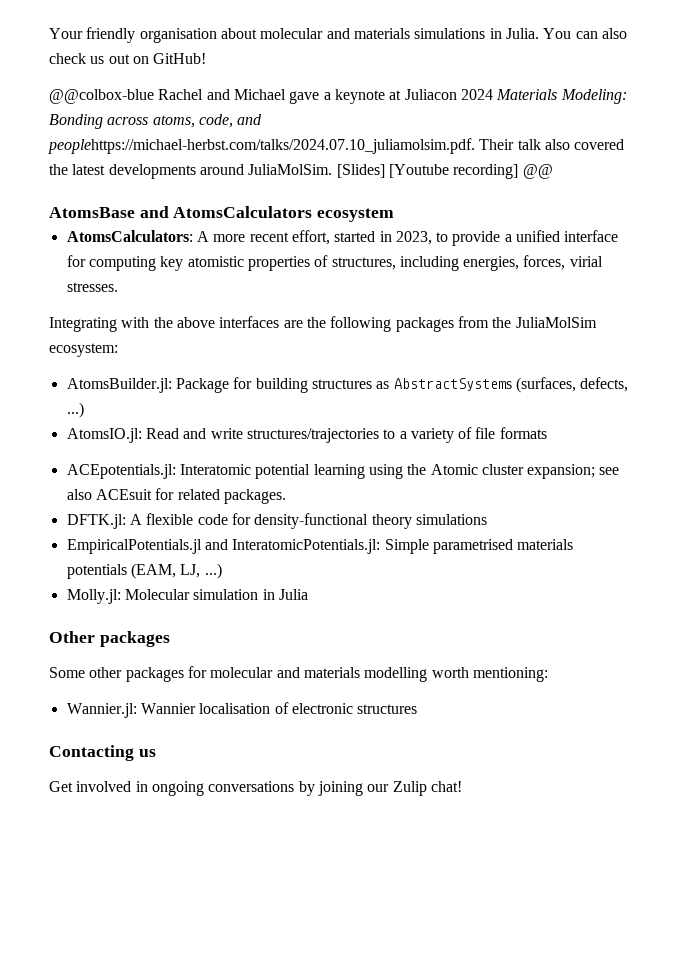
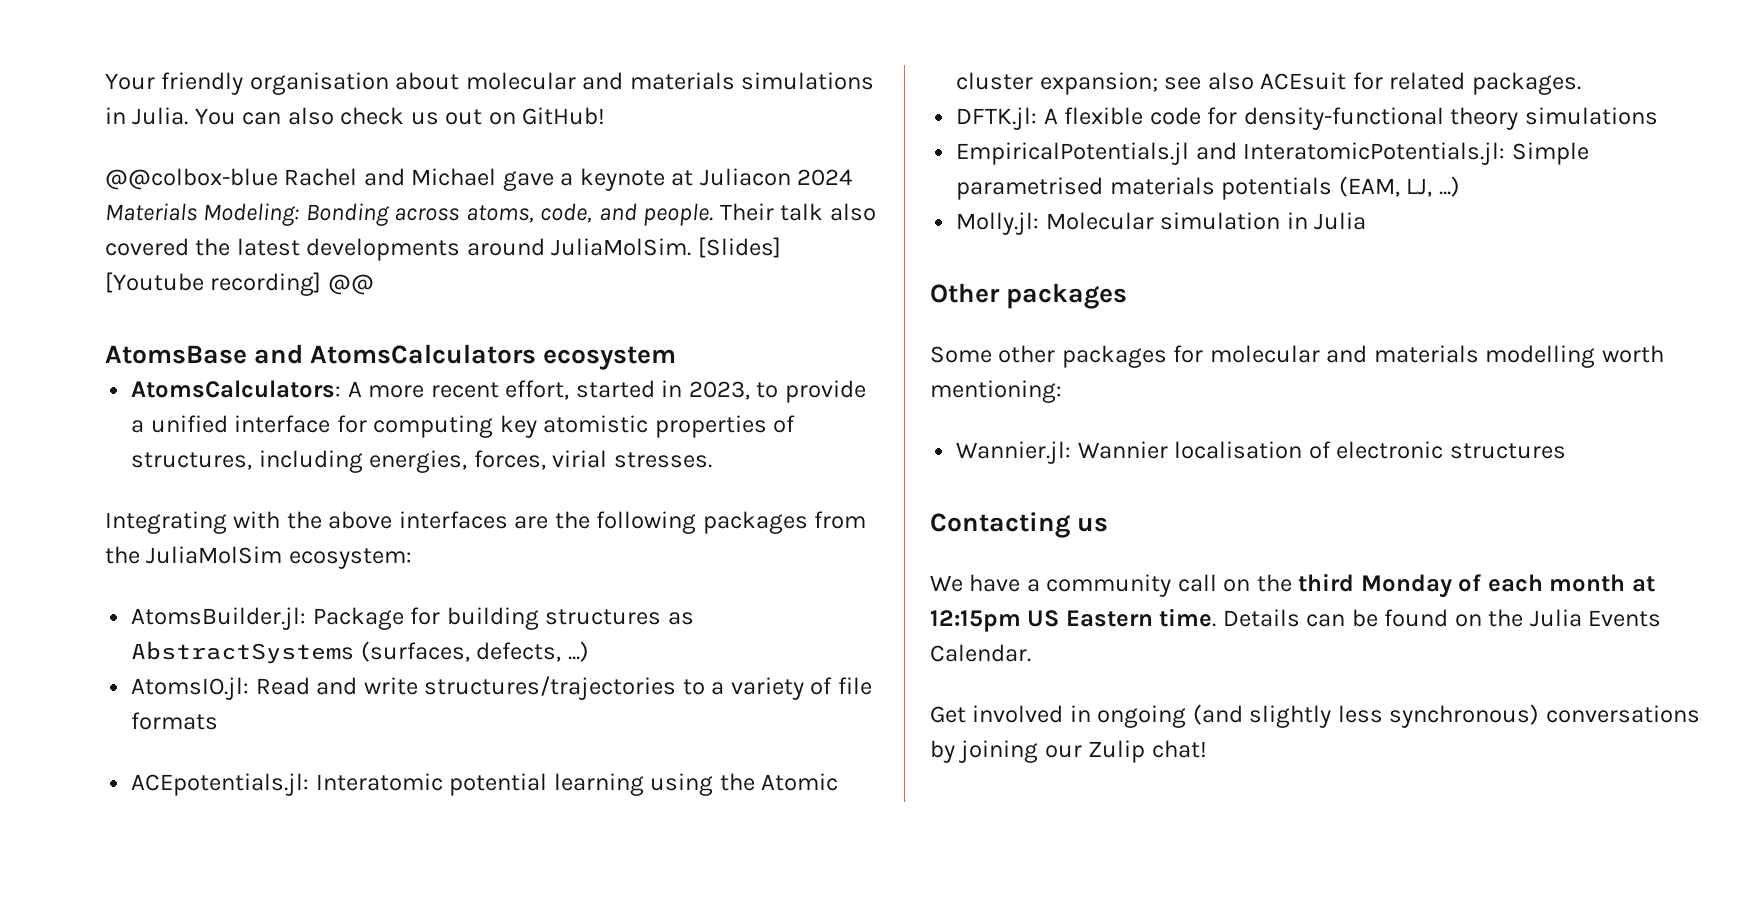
[48,138,475,154] peoplehttps://michael-herbst.com/talks/2024.07.10_juliamolsim.pdf. -> [643,203,714,226] people.
(156, 753) none -> [930,573,1655,598] [930,608,1662,632] [930,644,1031,662] // We have a community call on the third Monday of each month at 12:15pm US Eastern time. Details can be found on the Julia Events Calendar.
(204, 788) none -> [1192,704,1540,728] (and slightly less synchronous)

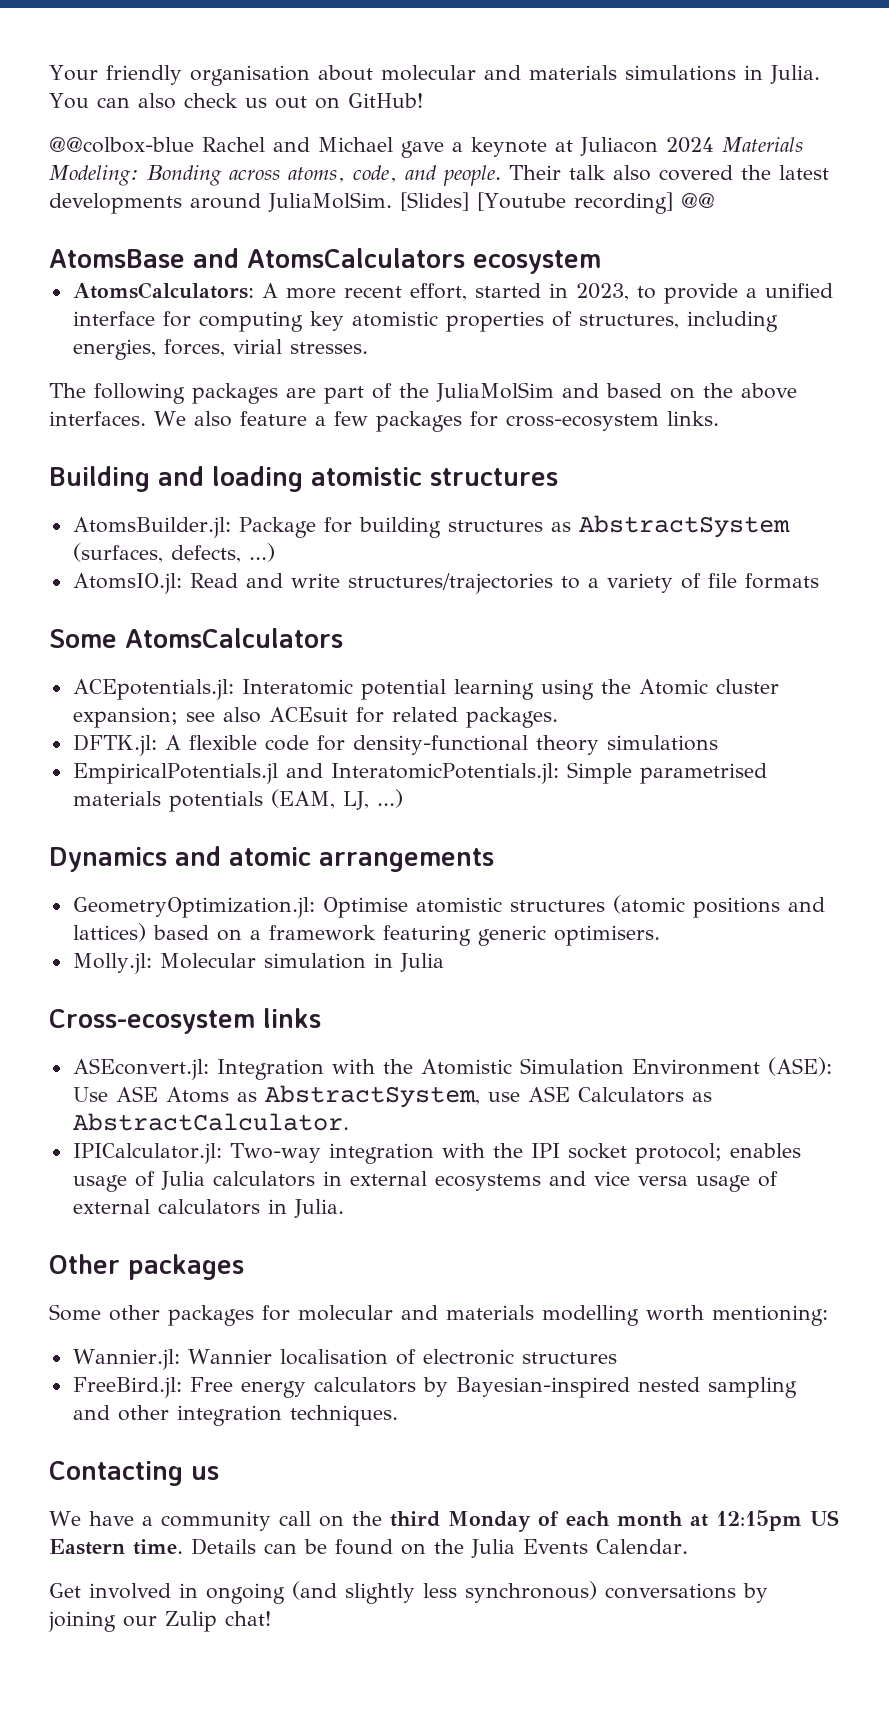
[105,511,867,534] [105,546,412,569] Integrating with the above interfaces are the following packages from the JuliaMolSim ecosystem: -> [49,382,797,404] [49,411,719,432] [49,466,558,492] The following packages are part of the JuliaMolSim and based on the above interfaces. We also feature a few packages for cross-ecosystem links. // Building and loading atomistic structures
[131,641,355,664] AbstractSystems -> [578,515,790,538] AbstractSystem
(219, 721) none -> [49,628,343,648] // Some AtomsCalculators
(1460, 186) none -> [49,846,494,872] [72,895,825,918] [72,923,660,946] // Dynamics and atomic arrangements // GeometryOptimization.jl: Optimise atomistic structures (atomic positions and lattices) based on a framework featuring generic optimisers.
(1367, 221) none -> [49,1008,321,1034] [72,1057,832,1080] [72,1085,712,1108] [72,1113,349,1131] [72,1143,801,1164] [72,1171,778,1192] [72,1199,344,1218] // Cross-ecosystem links // ASEconvert.jl: Integration with the Atomistic Simulation Environment (ASE): Use ASE Atoms as AbstractSystem, use ASE Calculators as AbstractCalculator. // IPICalculator.jl: Two-way integration with the IPI socket protocol; enables usage of Julia calculators in external ecosystems and vice versa usage of external calculators in Julia.
(1566, 451) none -> [72,1377,797,1398] [72,1405,398,1426] // FreeBird.jl: Free energy calculators by Bayesian-inspired nested sampling and other integration techniques.

